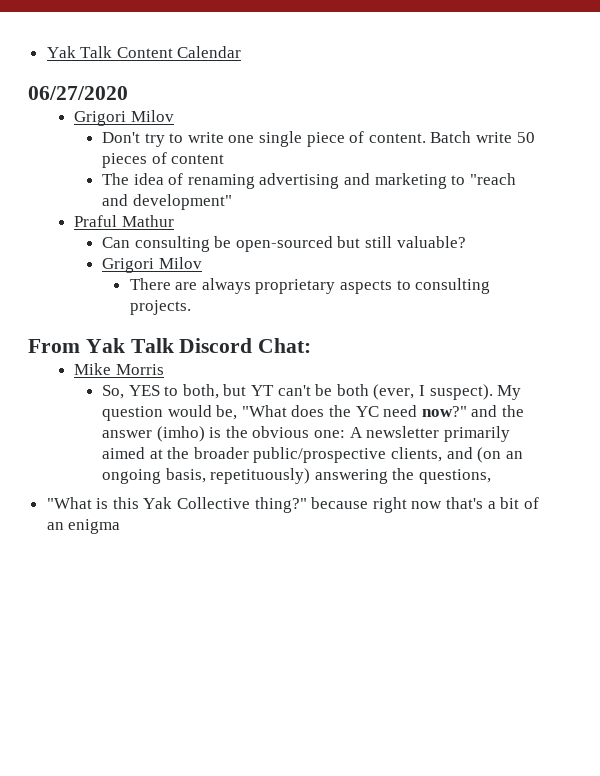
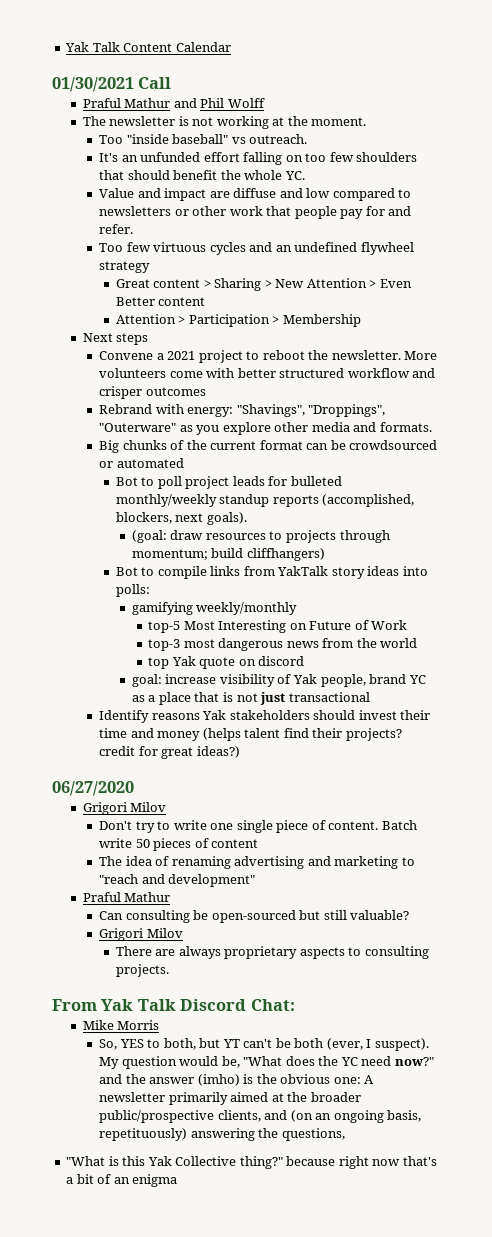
(242, 52) none -> [52,77,172,92] [82,98,265,108] [82,116,367,129] [99,134,308,144] [99,152,418,165] [99,170,305,180] [99,188,412,201] [99,206,412,219] [99,224,134,234] [99,242,414,255] [99,261,151,273] [115,278,412,291] [115,297,206,306] [115,314,361,327] [82,333,149,345] [99,350,438,363] [99,368,436,378] [99,386,206,399] [99,404,386,417] [99,422,432,435] [99,440,438,453] [99,458,184,468] [115,476,342,489] [115,494,415,507] [115,512,247,525] [131,530,390,543] [131,548,325,561] [115,566,428,579] [115,584,150,597] [131,602,298,615] [148,620,408,633] [148,638,418,651] [148,656,305,669] [131,674,426,687] [131,692,370,705] [99,710,431,723] [99,728,402,741] [99,746,240,759] // 01/30/2021 Call // Praful Mathur and Phil Wolff // The newsletter is not working at the moment. // Too "inside baseball" vs outreach. // It's an unfunded effort falling on too few shoulders that should benefit the whole YC. // Value and impact are diffuse and low compared to newsletters or other work that people pay for and refer. // Too few virtuous cycles and an undefined flywheel strategy // Great content > Sharing > New Attention > Even Better content // Attention > Participation > Membership // Next steps // Convene a 2021 project to reboot the newsletter. More volunteers come with better structured workflow and crisper outcomes // Rebrand with energy: "Shavings", "Droppings", "Outerware" as you explore other media and formats. // Big chunks of the current format can be crowdsourced or automated // Bot to poll project leads for bulleted monthly/weekly standup reports (accomplished, blockers, next goals). // (goal: draw resources to projects through momentum; build cliffhangers) // Bot to compile links from YakTalk story ideas into polls: // gamifying weekly/monthly // top-5 Most Interesting on Future of Work // top-3 most dangerous news from the world // top Yak quote on discord // goal: increase visibility of Yak people, brand YC as a place that is not just transactional // Identify reasons Yak stakeholders should invest their time and money (helps talent find their projects? credit for great ideas?)

